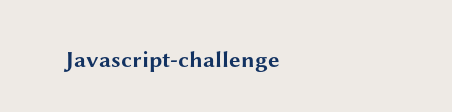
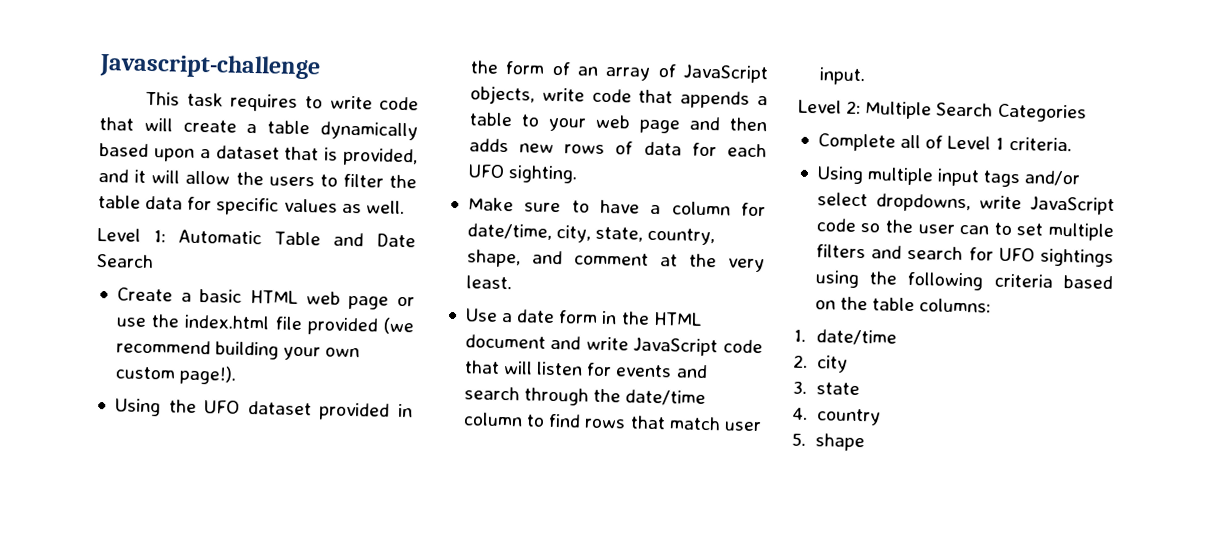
(280, 61) none -> [145,91,420,112] [99,117,419,141] [99,143,419,167] [98,168,417,189] [98,194,405,216] [97,227,417,248] [96,253,154,269] [116,287,416,310] [115,314,416,336] [115,339,361,361] [114,365,238,385] [114,398,413,421] [469,60,769,84] [469,85,768,109] [468,112,768,134] [468,138,767,158] [467,164,579,184] [467,197,766,217] [466,223,716,246] [466,249,765,273] [465,275,512,290] [464,308,702,326] [464,334,763,357] [463,360,708,379] [463,386,707,407] [462,412,762,432] [818,67,866,86] [798,99,1087,123] [817,133,1072,152] [816,166,1082,188] [816,192,1115,216] [815,218,1115,242] [815,244,1114,268] [814,270,1113,291] [814,296,992,313] [793,329,897,346] [793,354,848,373] [792,380,860,396] [792,407,881,426] [791,432,865,452] // This task requires to write code that will create a table dynamically based upon a dataset that is provided, and it will allow the users to filter the table data for specific values as well. // Level 1: Automatic Table and Date Search // Create a basic HTML web page or use the index.html file provided (we recommend building your own custom page!). // Using the UFO dataset provided in the form of an array of JavaScript objects, write code that appends a table to your web page and then adds new rows of data for each UFO sighting. // Make sure to have a column for date/time, city, state, country, shape, and comment at the very least. // Use a date form in the HTML document and write JavaScript code that will listen for events and search through the date/time column to find rows that match user input. // Level 2: Multiple Search Categories // Complete all of Level 1 criteria. // Using multiple input tags and/or select dropdowns, write JavaScript code so the user can to set multiple filters and search for UFO sightings using the following criteria based on the table columns: // 1. date/time // 2. city // 3. state // 4. country // 5. shape

